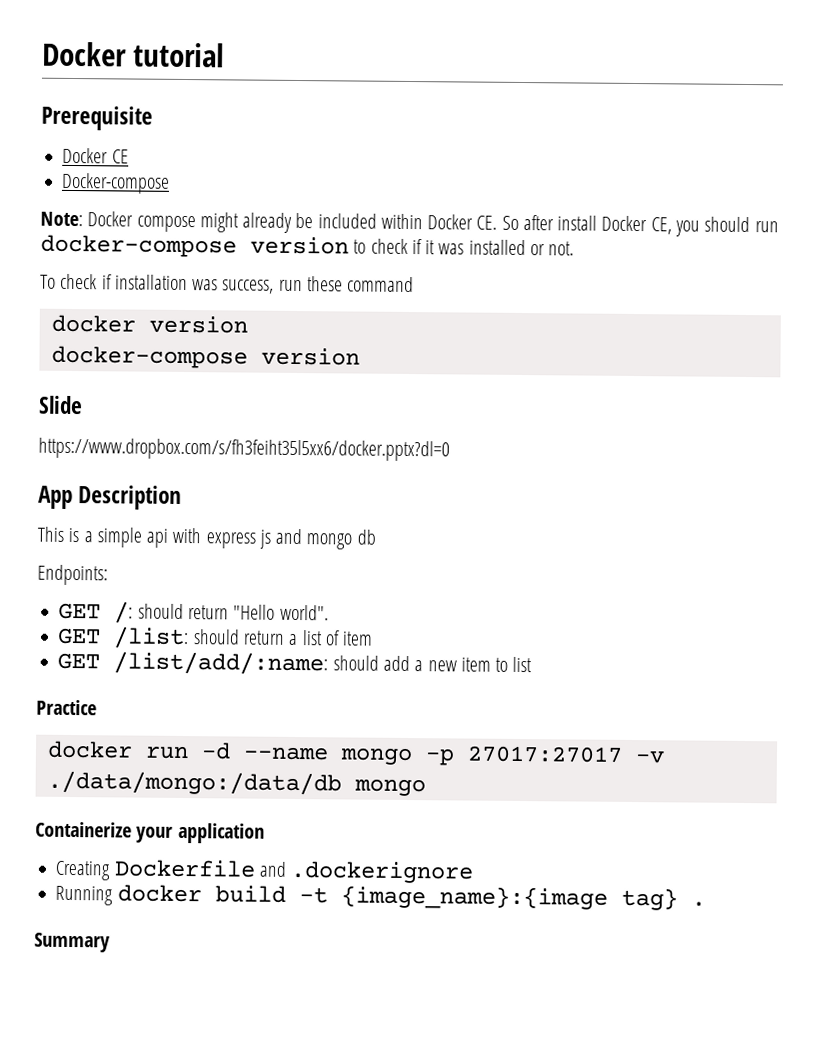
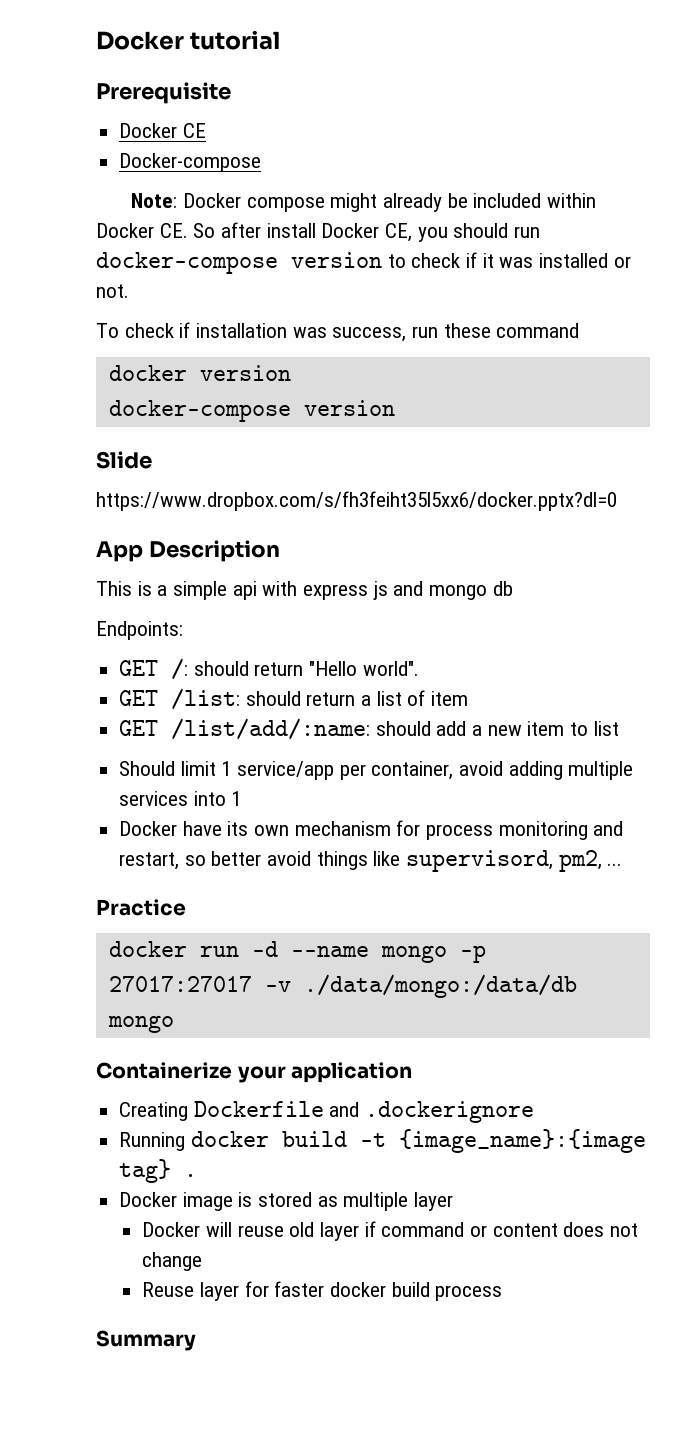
(533, 664) none -> [119,761,634,780] [119,791,242,806] [119,820,624,840] [119,850,623,872] // Should limit 1 service/app per container, avoid adding multiple services into 1 // Docker have its own mechanism for process monitoring and restart, so better avoid things like supervisord, pm2, ...
(706, 904) none -> [119,1192,454,1211] [142,1221,638,1241] [142,1252,203,1271] [142,1281,503,1301] // Docker image is stored as multiple layer // Docker will reuse old layer if command or content does not change // Reuse layer for faster docker build process

